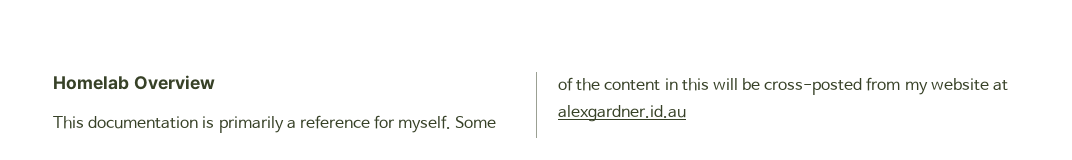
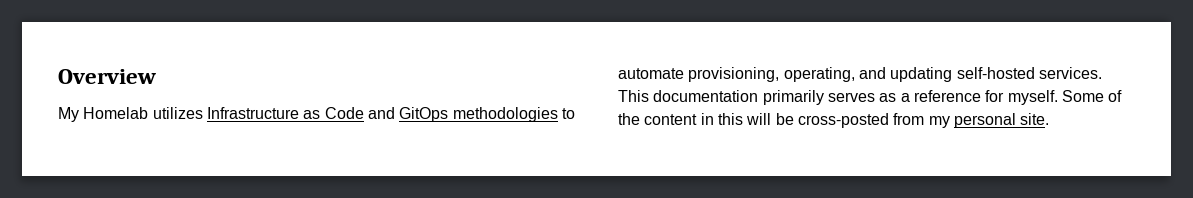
[53,76,129,90] Homelab -> (58, 76) none
[53,116,284,133] This documentation is primarily -> [58,107,575,122] [618,67,1102,82] [618,90,897,105] My Homelab utilizes Infrastructure as Code and GitOps methodologies to automate provisioning, operating, and updating self-hosted services. This documentation primarily serves as
[930,78,1009,91] [558,105,686,122] website at alexgardner.id.au -> [953,113,1050,128] personal site.

